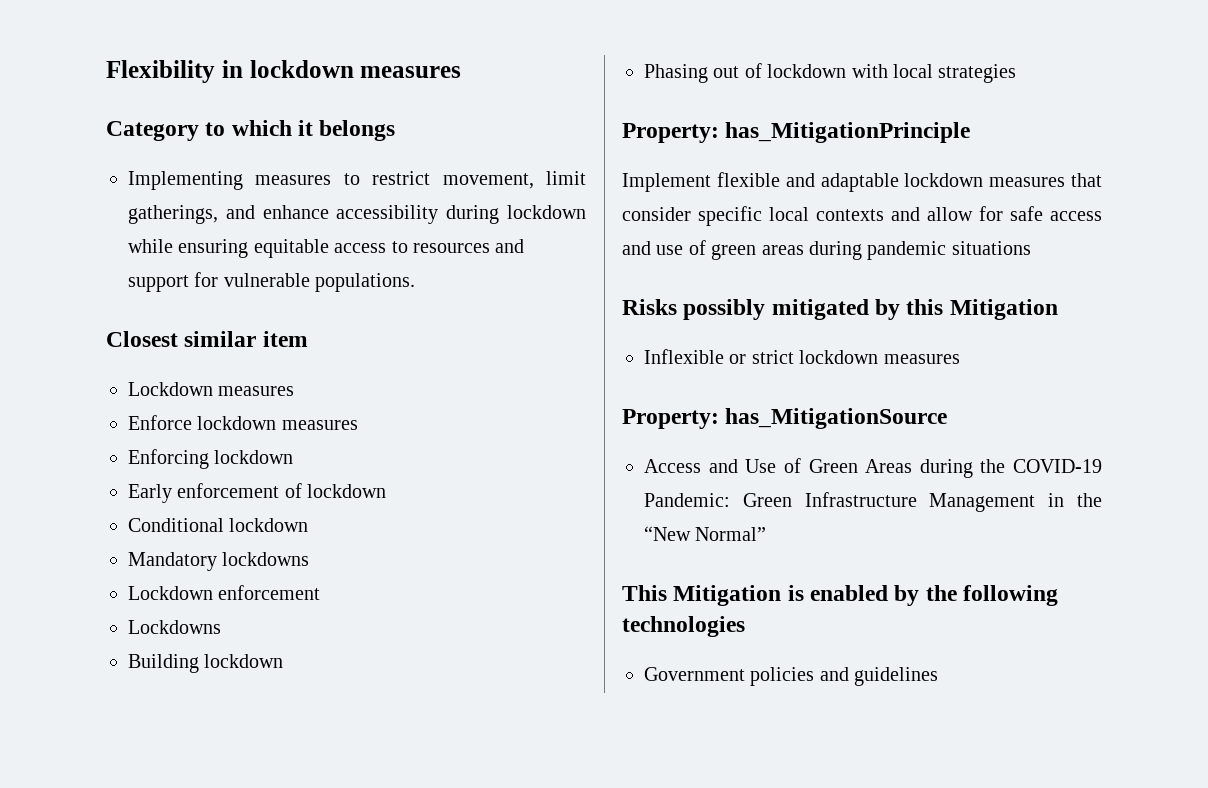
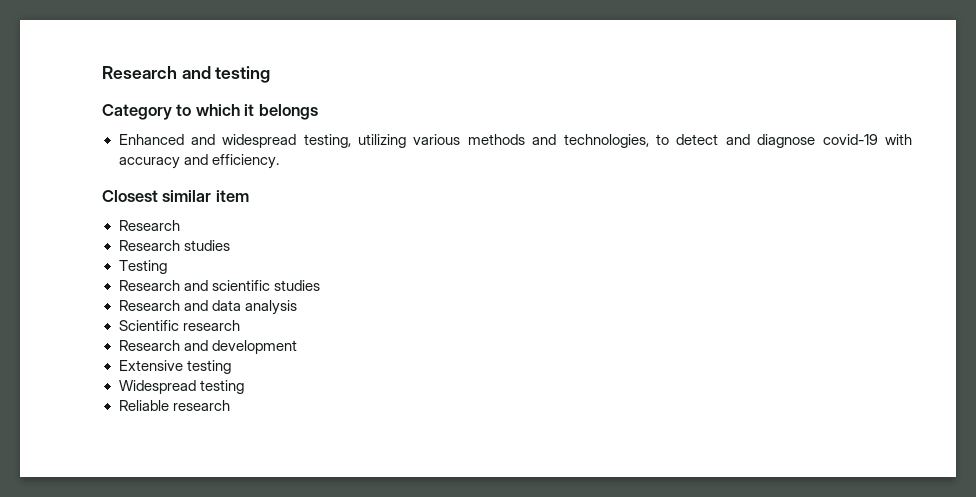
[106,60,462,83] Flexibility in lockdown measures -> [102,66,271,83] Research and testing
[128,171,586,190] [128,205,586,224] [128,239,525,258] [128,272,416,292] [106,331,308,347] [128,382,295,396] [128,415,358,430] [128,449,294,469] [128,483,387,503] [128,518,309,532] [128,552,310,571] [128,585,321,600] [128,620,221,634] [128,654,284,673] [644,63,1017,83] [622,122,971,143] [622,172,1102,192] [622,206,1102,226] [622,240,1031,260] [622,299,1058,320] [644,349,960,364] [622,408,948,429] [644,458,1102,478] [644,492,1102,512] [644,526,767,541] [622,585,1059,606] [622,616,745,637] [644,667,939,686] Implementing measures to restrict movement, limit gatherings, and enhance accessibility during lockdown while ensuring equitable access to resources and support for vulnerable populations. // Closest similar item // Lockdown measures // Enforce lockdown measures // Enforcing lockdown // Early enforcement of lockdown // Conditional lockdown // Mandatory lockdowns // Lockdown enforcement // Lockdowns // Building lockdown // Phasing out of lockdown with local strategies // Property: has_MitigationPrinciple // Implement flexible and adaptable lockdown measures that consider specific local contexts and allow for safe access and use of green areas during pandemic situations // Risks possibly mitigated by this Mitigation // Inflexible or strict lockdown measures // Property: has_MitigationSource // Access and Use of Green Areas during the COVID-19 Pandemic: Green Infrastructure Management in the “New Normal” // This Mitigation is enabled by the following technologies // Government policies and guidelines -> [118,134,912,148] [118,154,279,169] [102,190,249,202] [118,220,180,231] [118,240,230,251] [118,260,167,274] [118,280,320,291] [118,300,297,315] [118,320,240,331] [118,340,297,354] [118,360,231,374] [118,380,244,394] [118,400,230,411] Enhanced and widespread testing, utilizing various methods and technologies, to detect and diagnose covid-19 with accuracy and efficiency. // Closest similar item // Research // Research studies // Testing // Research and scientific studies // Research and data analysis // Scientific research // Research and development // Extensive testing // Widespread testing // Reliable research

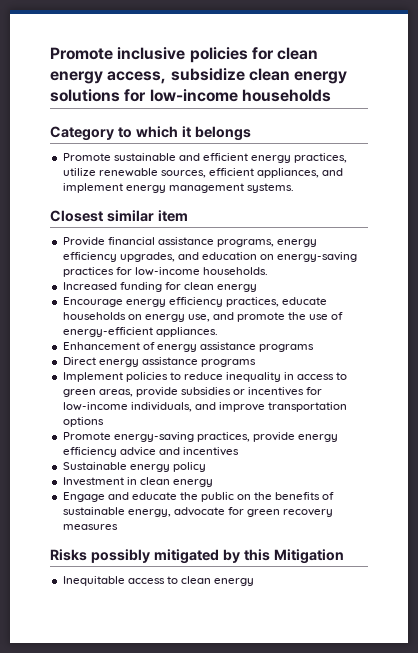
[102,66,271,83] Research and testing -> [50,47,319,63] [50,68,348,84] [50,89,331,102] Promote inclusive policies for clean energy access, subsidize clean energy solutions for low-income households
[118,134,912,148] [118,154,279,169] [102,190,249,202] [118,220,180,231] [118,240,230,251] [118,260,167,274] [118,280,320,291] [118,300,297,315] [118,320,240,331] [118,340,297,354] [118,360,231,374] [118,380,244,394] [118,400,230,411] Enhanced and widespread testing, utilizing various methods and technologies, to detect and diagnose covid-19 with accuracy and efficiency. // Closest similar item // Research // Research studies // Testing // Research and scientific studies // Research and data analysis // Scientific research // Research and development // Extensive testing // Widespread testing // Reliable research -> [62,153,348,163] [62,168,344,178] [62,183,294,193] [50,210,188,222] [62,237,318,247] [62,252,358,262] [62,267,268,277] [62,282,258,292] [62,297,328,307] [62,312,344,322] [62,327,218,337] [62,342,315,352] [62,357,256,367] [62,372,348,382] [62,387,323,397] [62,402,348,412] [62,417,104,427] [62,432,339,442] [62,447,239,457] [62,462,206,472] [62,477,213,487] [62,492,335,502] [62,507,334,517] [62,524,118,530] [50,549,344,564] [62,576,255,586] Promote sustainable and efficient energy practices, utilize renewable sources, efficient appliances, and implement energy management systems. // Closest similar item // Provide financial assistance programs, energy efficiency upgrades, and education on energy-saving practices for low-income households. // Increased funding for clean energy // Encourage energy efficiency practices, educate households on energy use, and promote the use of energy-efficient appliances. // Enhancement of energy assistance programs // Direct energy assistance programs // Implement policies to reduce inequality in access to green areas, provide subsidies or incentives for low-income individuals, and improve transportation options // Promote energy-saving practices, provide energy efficiency advice and incentives // Sustainable energy policy // Investment in clean energy // Engage and educate the public on the benefits of sustainable energy, advocate for green recovery measures // Risks possibly mitigated by this Mitigation // Inequitable access to clean energy

